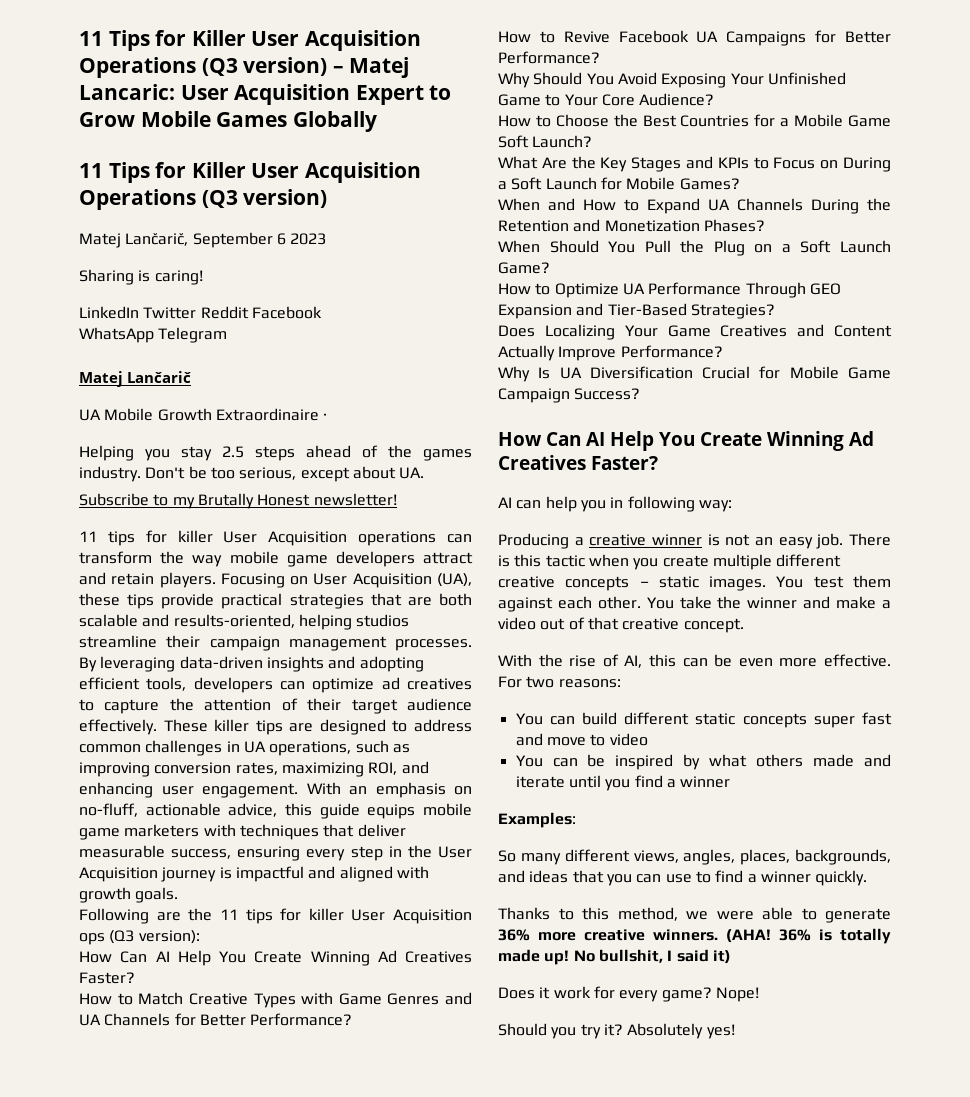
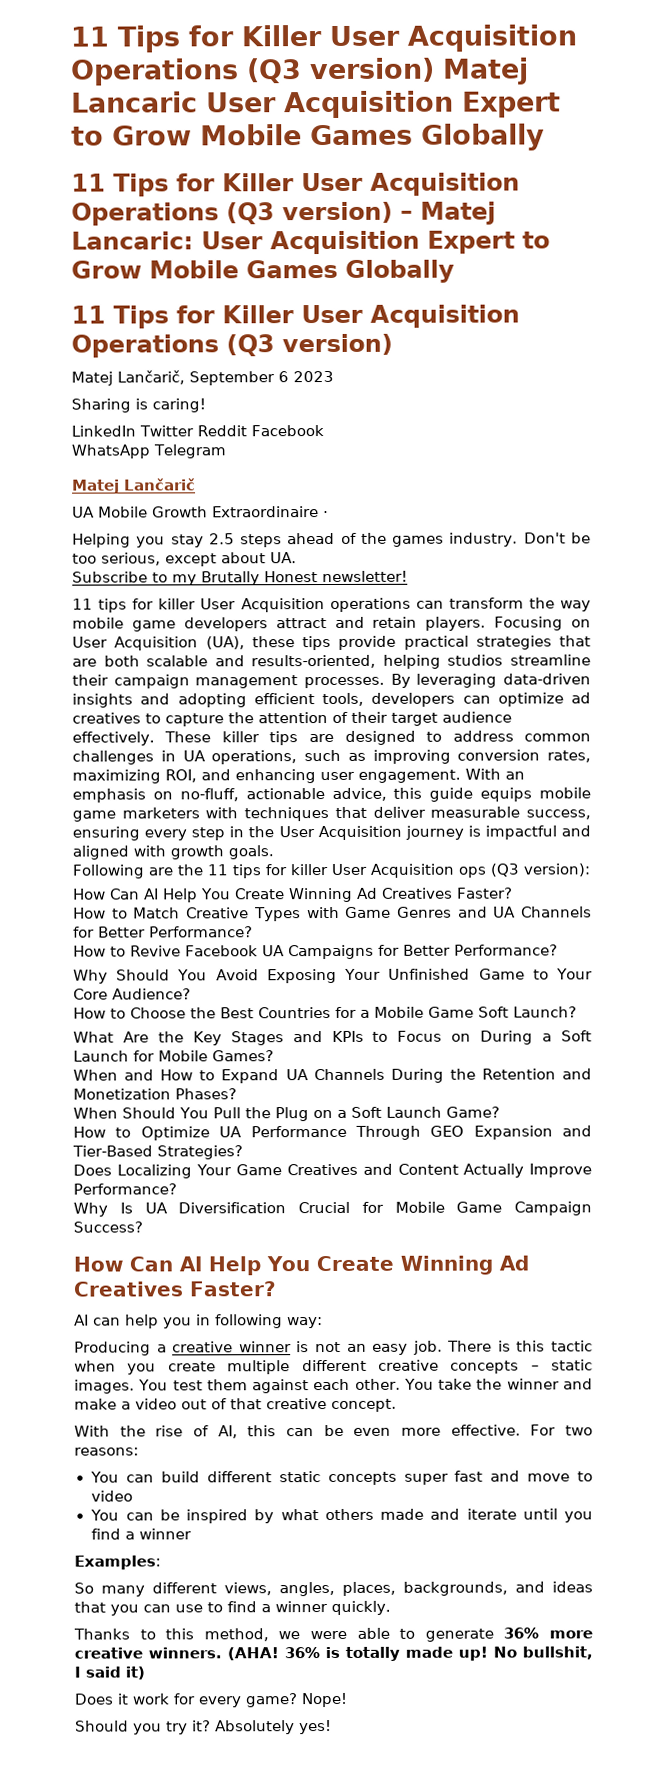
[79,30,421,51] [79,57,328,78] 11 Tips for Killer User Acquisition Operations (Q3 version) -> [70,24,577,53] [70,57,529,86] [71,90,561,119] [71,123,545,151] [71,172,520,197] [71,201,393,226] 11 Tips for Killer User Acquisition Operations (Q3 version) Matej Lancaric User Acquisition Expert to Grow Mobile Games Globally // 11 Tips for Killer User Acquisition Operations (Q3 version)

